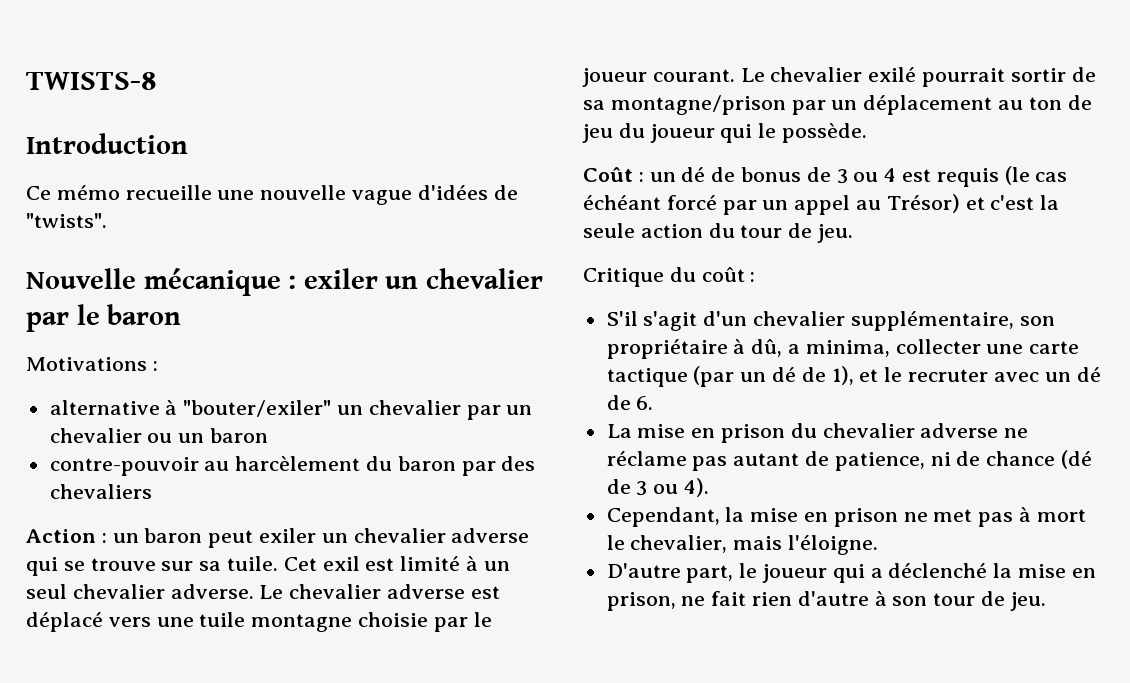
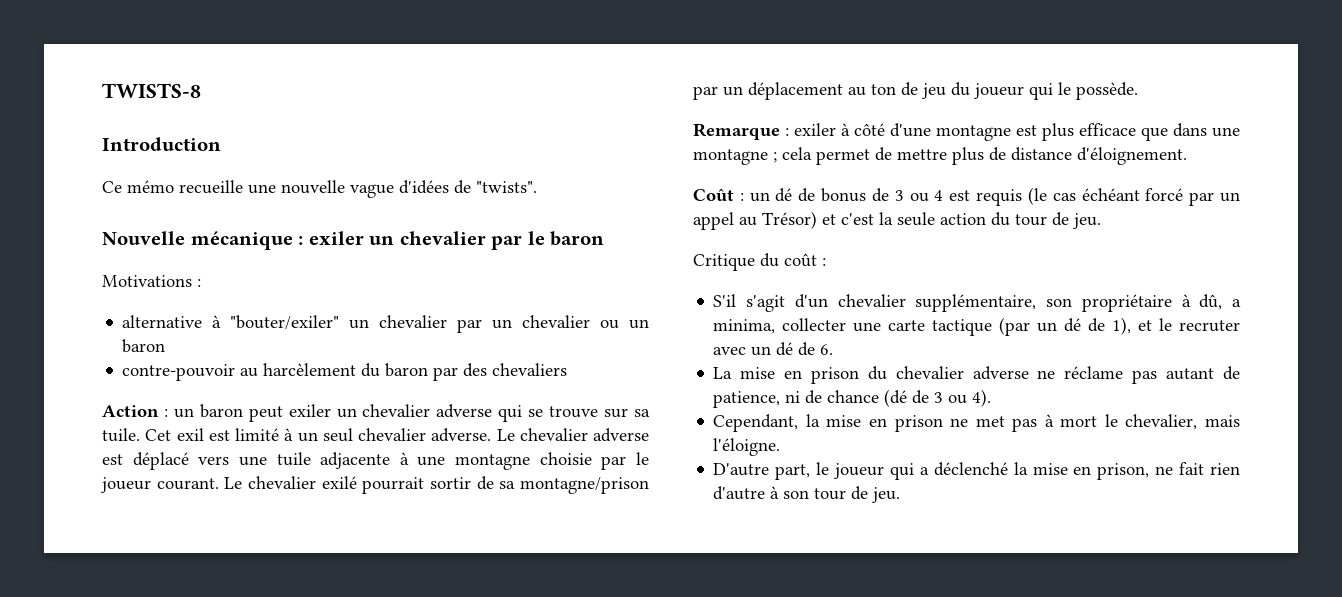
(246, 619) none -> [320,452,446,469] adjacente à une
(868, 133) none -> [693,123,1240,141] [693,147,1187,165] // Remarque : exiler à côté d'une montagne est plus efficace que dans une montagne ; cela permet de mettre plus de distance d'éloignement.

